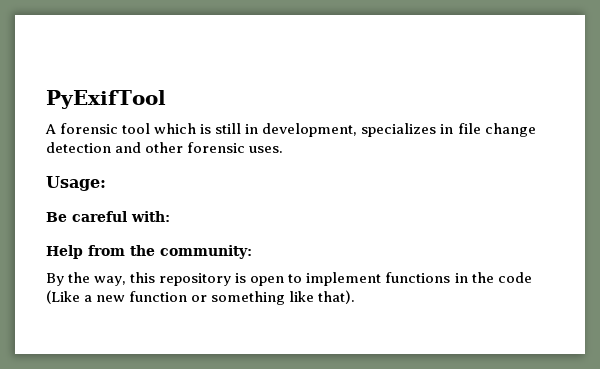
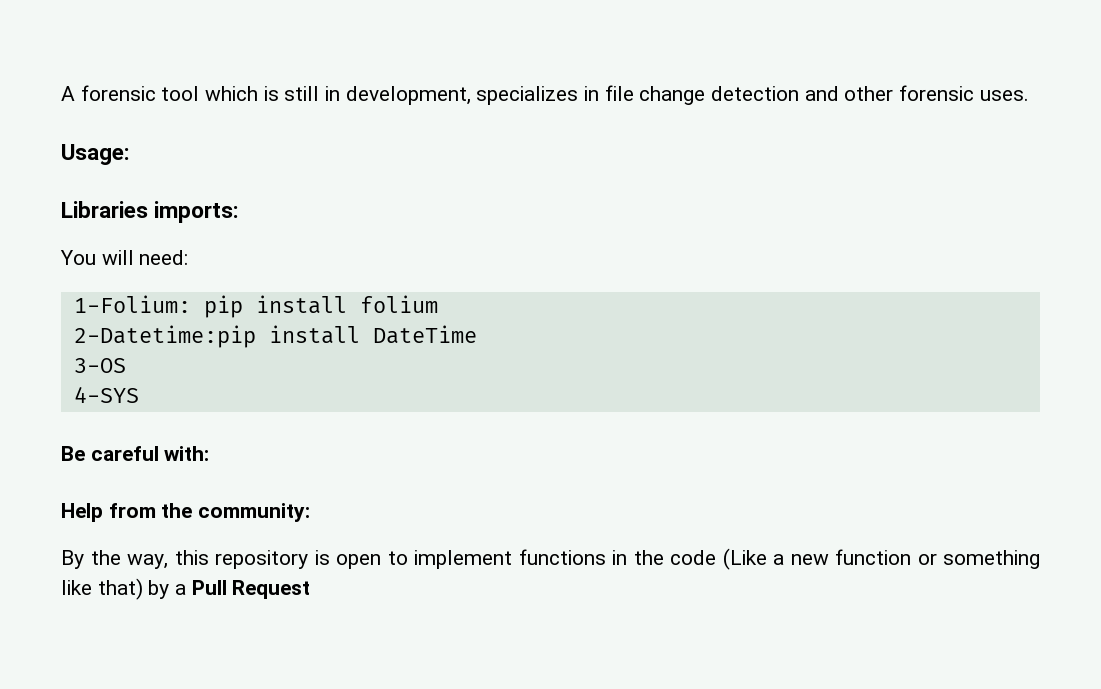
[46,90,166,109] PyExifTool // -> (61, 93) none
(106, 183) none -> [61,201,240,223] [60,250,189,265] [73,295,438,318] [73,325,477,348] [73,358,126,373] [73,387,139,403] // Libraries imports: // You will need: // 1-Folium: pip install folium // 2-Datetime:pip install DateTime // 3-OS // 4-SYS
[318,290,356,304] that). -> [97,578,311,600] that) by a Pull Request

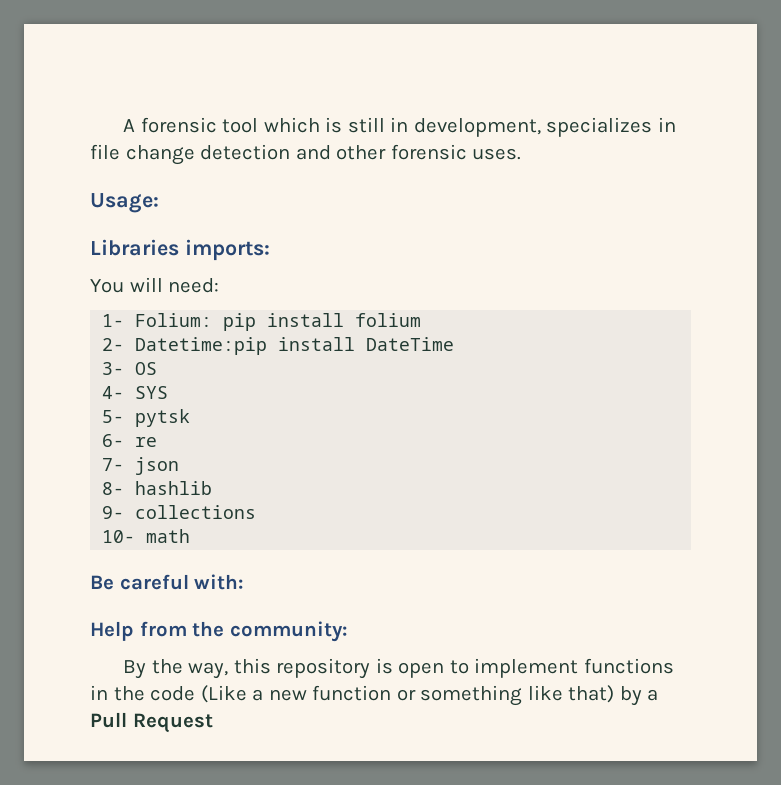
[73,295,191,313] 1-Folium: -> [102,313,213,327] 1- Folium:
[73,325,256,348] 2-Datetime:pip -> [102,337,268,355] 2- Datetime:pip
[73,358,126,373] [73,387,139,403] 3-OS // 4-SYS -> [102,362,158,375] [102,386,169,399] [102,409,191,427] [102,434,158,447] [102,457,180,475] [102,481,213,495] [102,505,257,519] [102,529,191,543] 3- OS // 4- SYS // 5- pytsk // 6- re // 7- json // 8- hashlib // 9- collections // 10- math

